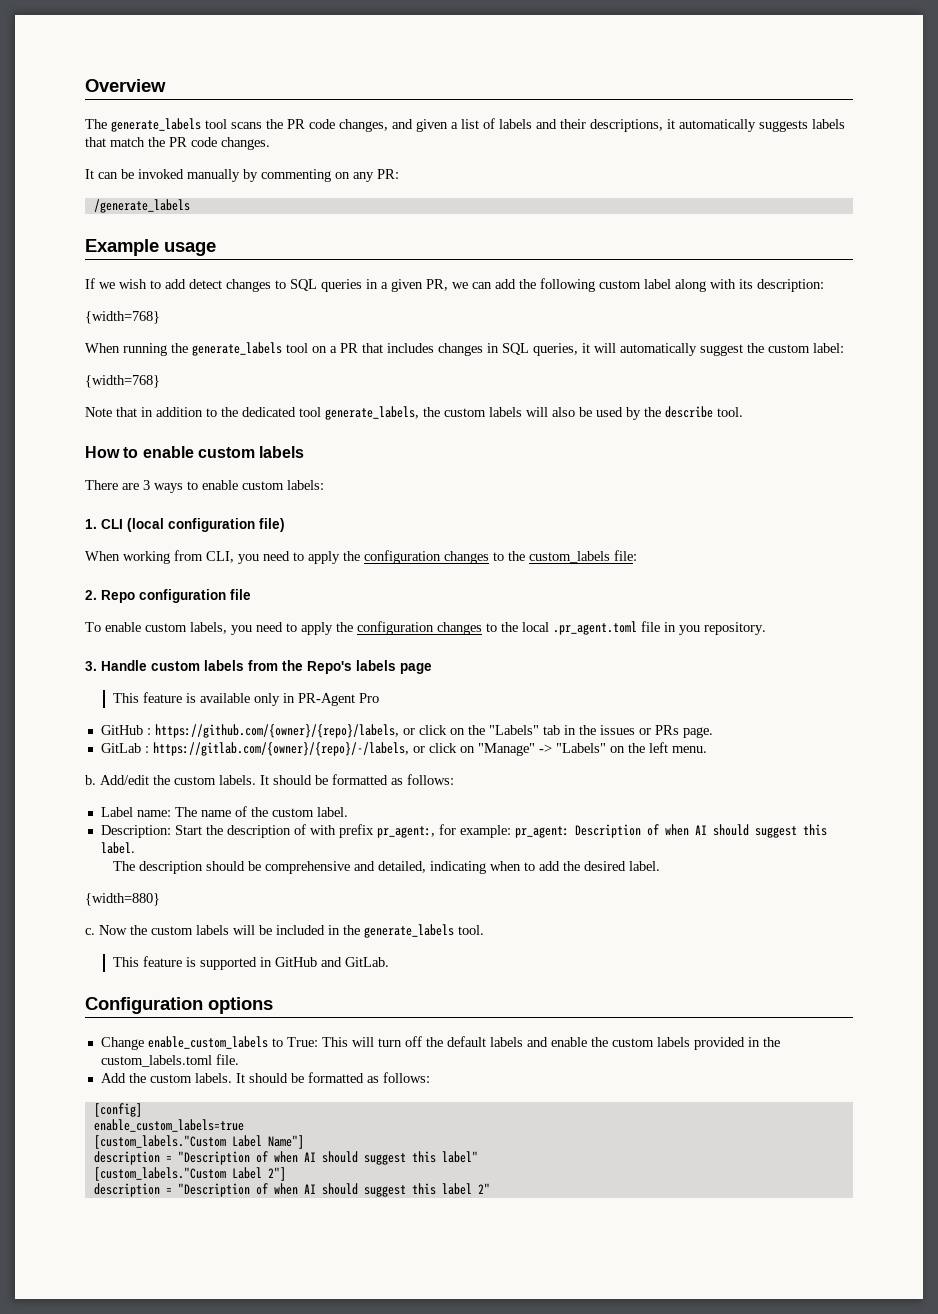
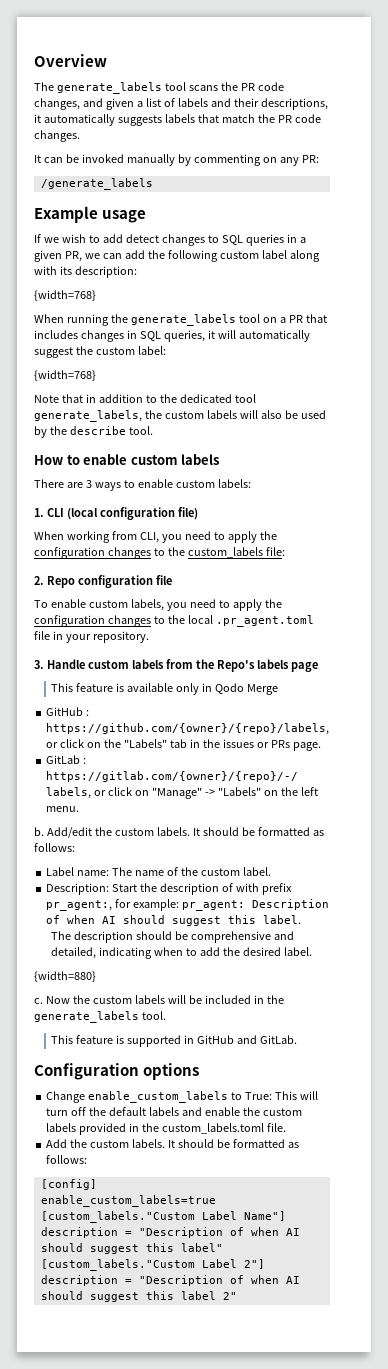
[679,625,700,635] you -> [65,634,91,643] your
[297,693,379,706] PR-Agent Pro -> [215,683,279,695] Qodo Merge

